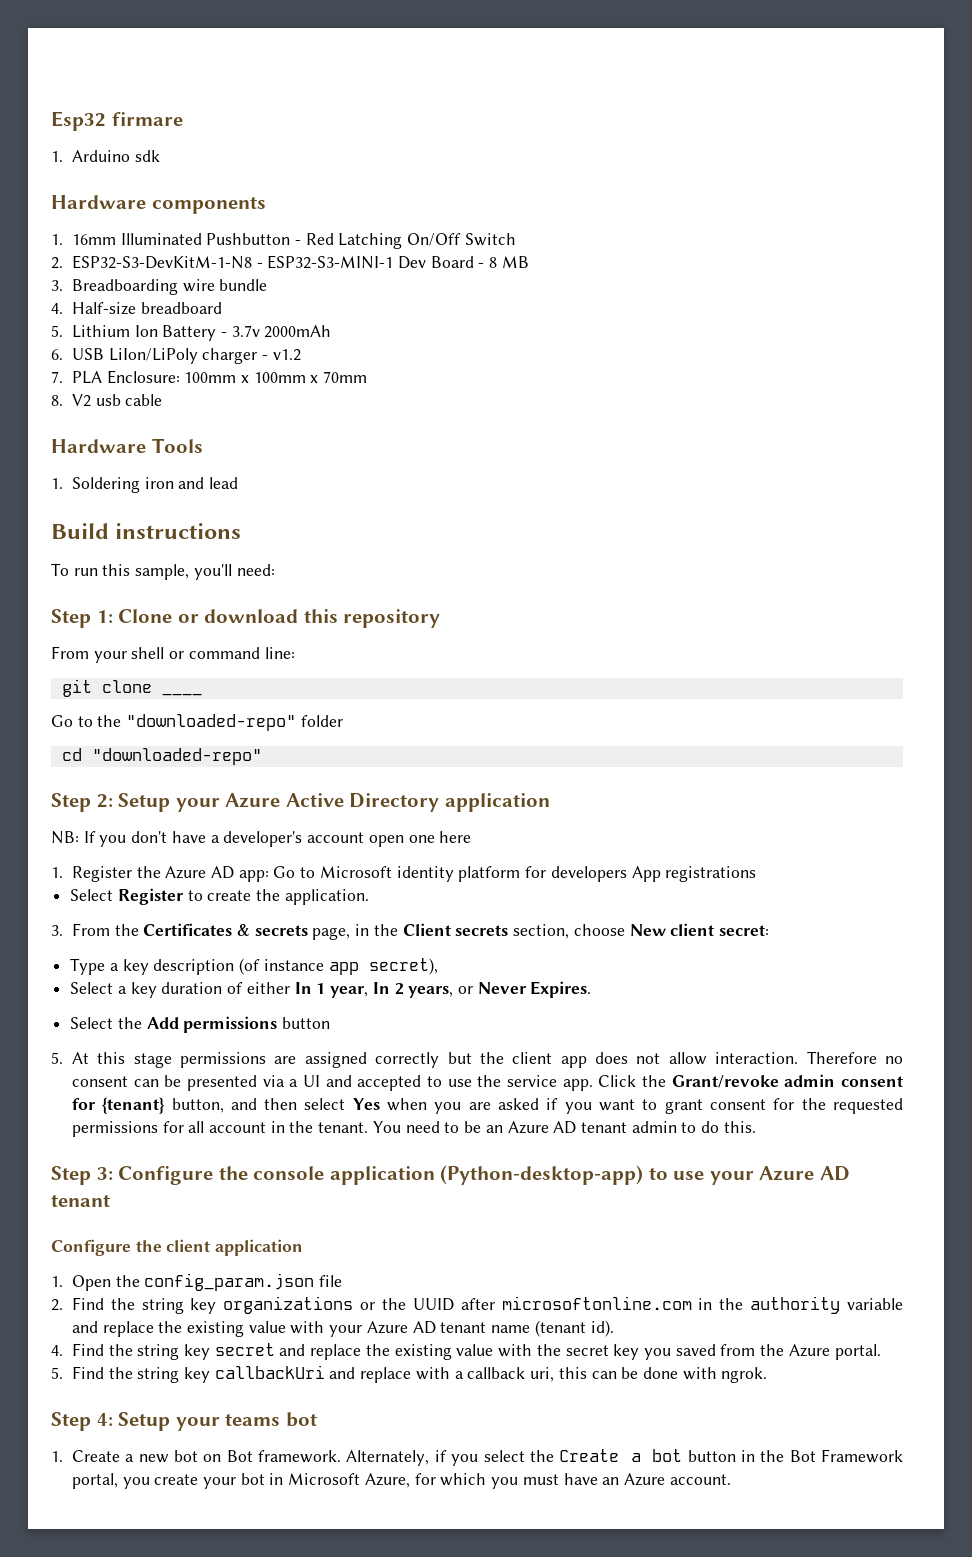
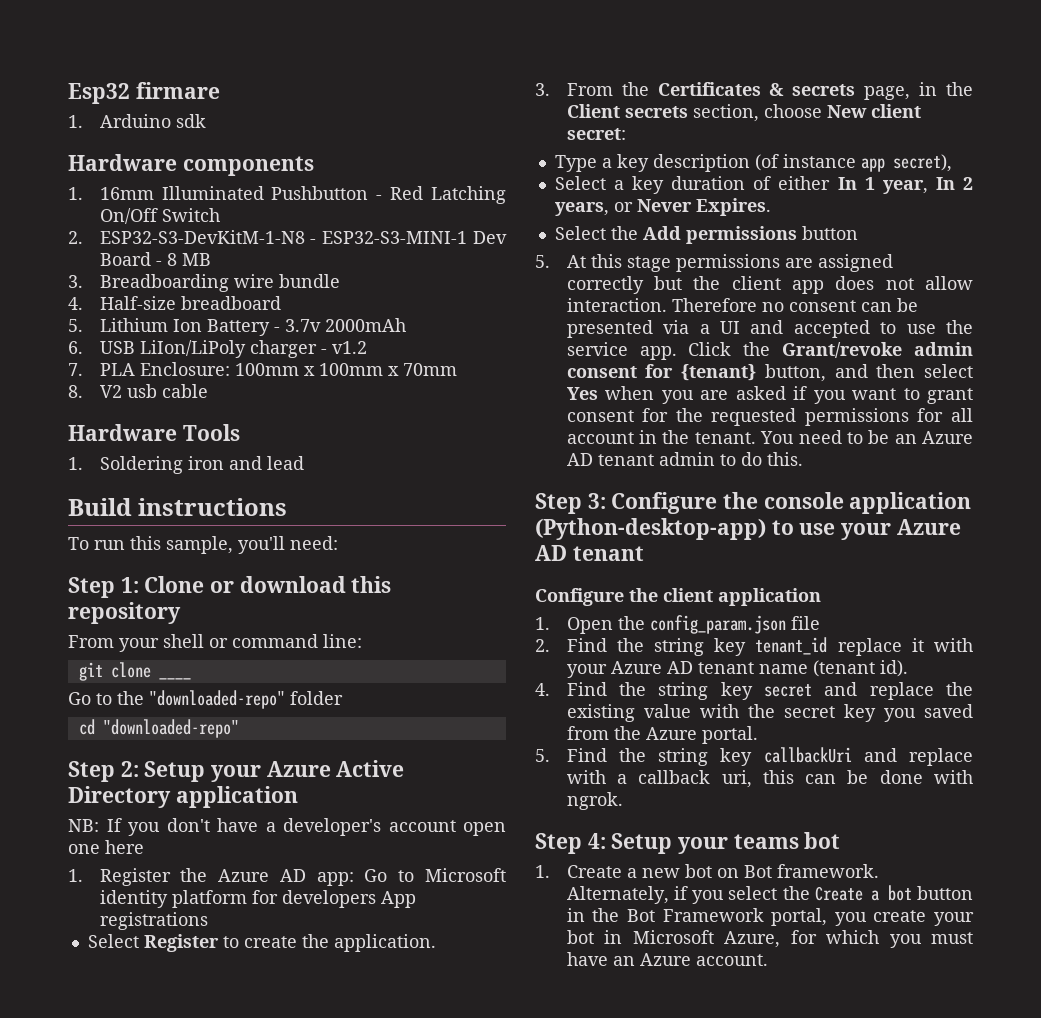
[223,1296,903,1314] [71,1321,286,1337] organizations or the UUID after microsoftonline.com in the authority variable and replace the existing value -> [755,637,924,656] tenant_id replace it

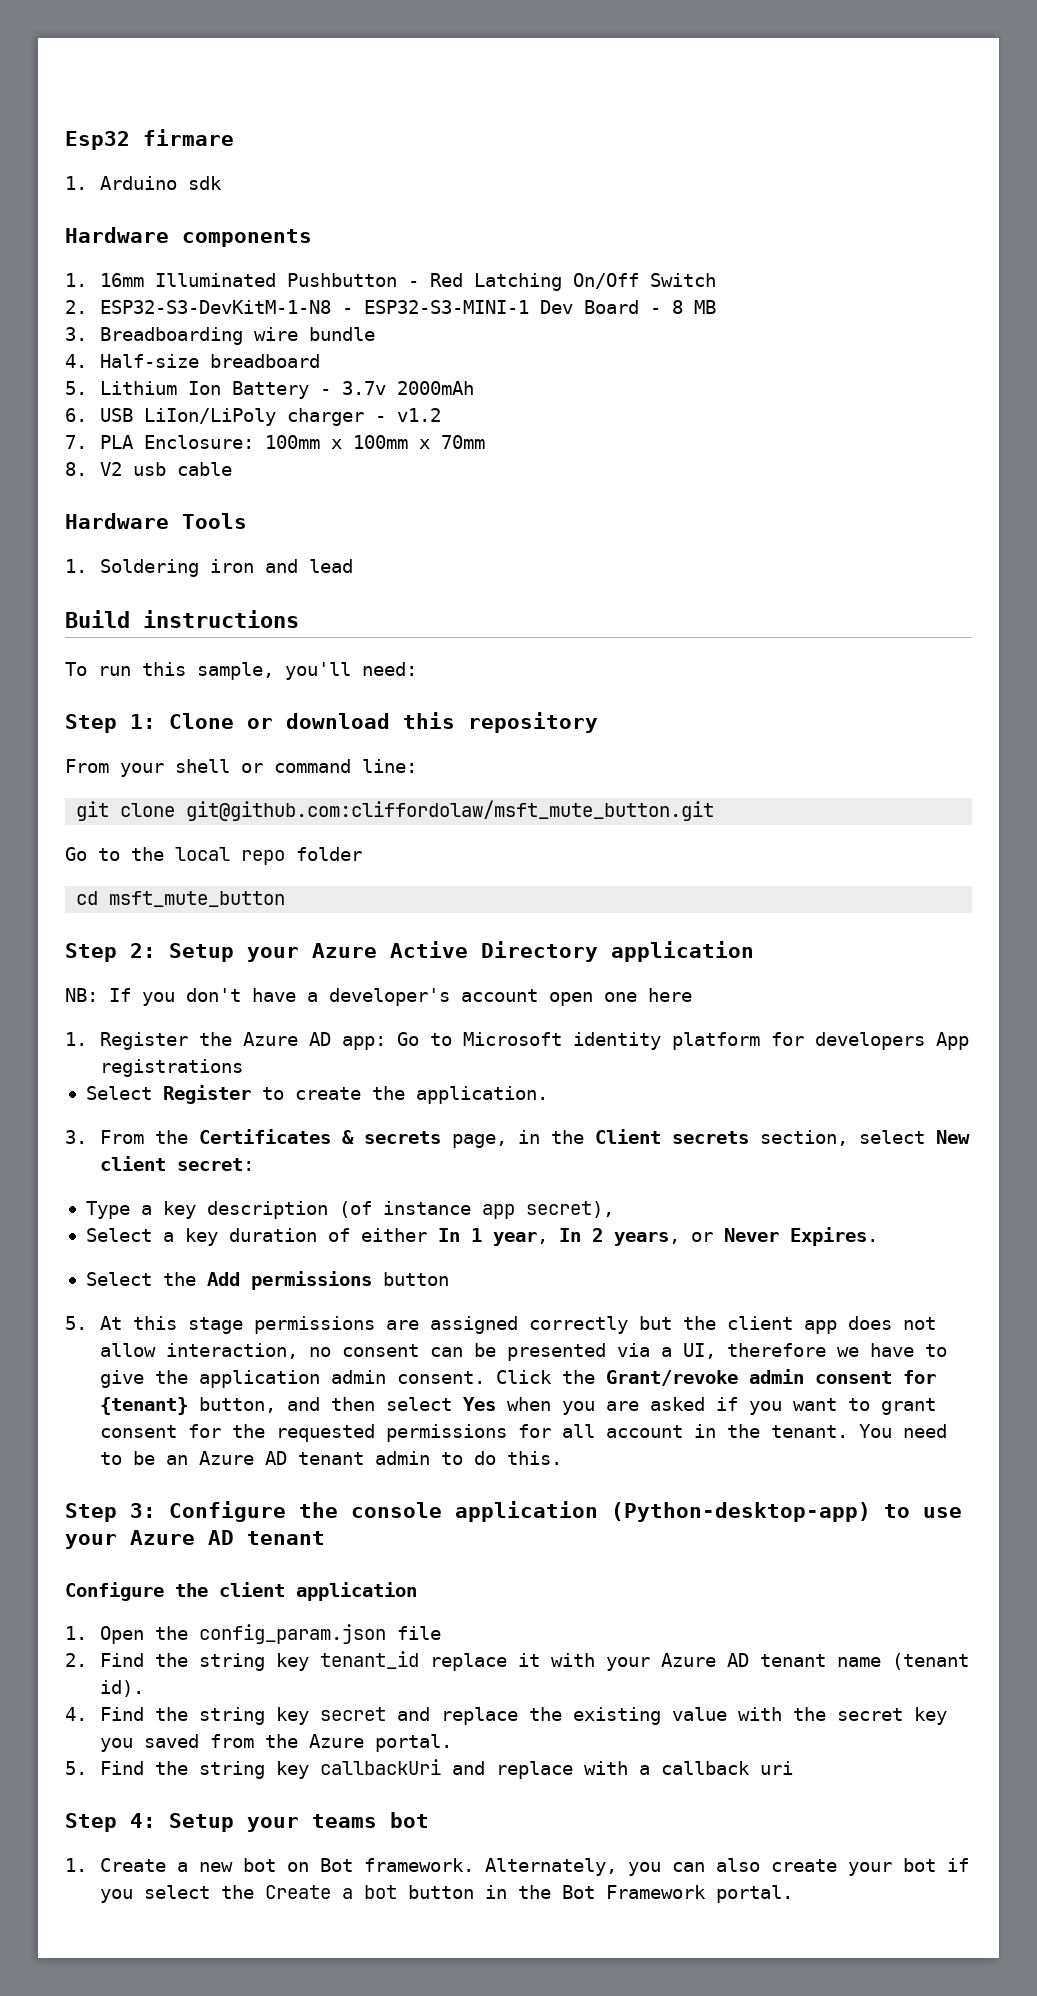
[158,677,191,680] ____ -> [186,800,715,821] git@github.com:cliffordolaw/msft_mute_button.git
[149,690,285,709] "downloaded-repo" -> [175,847,285,865] local repo
[102,719,239,738] "downloaded-repo" -> [109,891,286,907] msft_mute_button
[763,104,822,118] choose -> [858,1130,925,1144] select
[566,298,757,312] interaction. Therefore -> [165,1343,298,1359] interaction,
[719,320,973,338] [566,342,677,360] UI and accepted to use the service app. -> [682,1343,947,1359] [99,1370,485,1388] UI, therefore we have to give the application admin consent.
[721,770,974,788] [566,792,623,810] uri, this can be done with ngrok. -> [759,1761,793,1775] uri
(669, 895) none -> [627,1858,936,1876] you can also create your bot
[771,908,974,926] [566,930,973,948] [566,952,768,966] portal, you create your bot in Microsoft Azure, for which you must have an Azure account. -> [715,1885,793,1903] portal.

